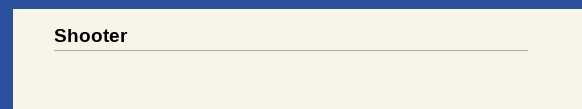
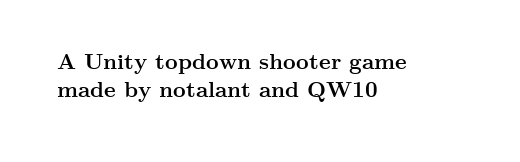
[54,29,128,42] Shooter -> [57,54,407,74] [57,82,378,102] A Unity topdown shooter game made by notalant and QW10

